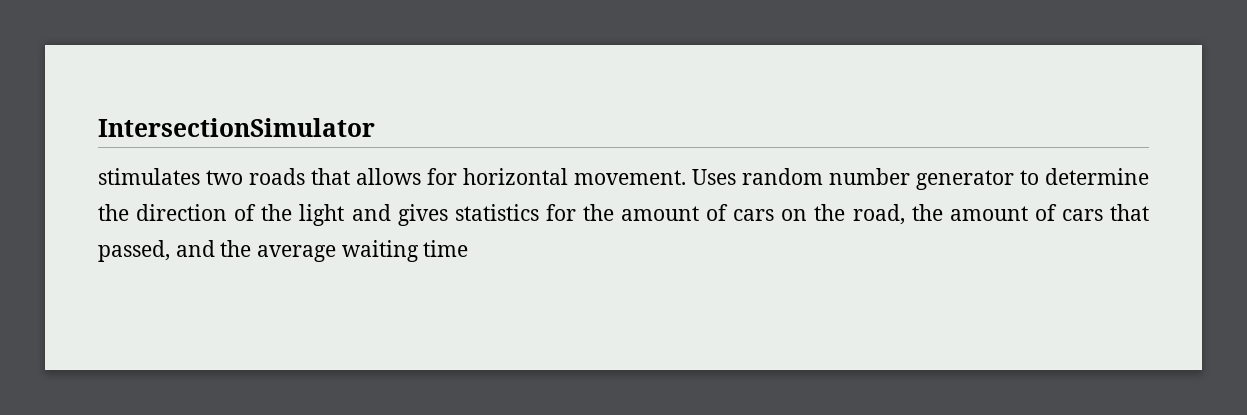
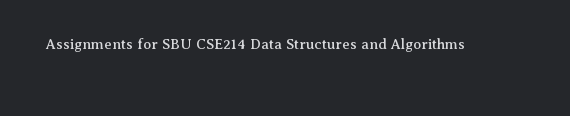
[98,118,375,137] [98,168,1149,190] [98,204,1150,226] [98,240,469,262] IntersectionSimulator // stimulates two roads that allows for horizontal movement. Uses random number generator to determine the direction of the light and gives statistics for the amount of cars on the road, the amount of cars that passed, and the average waiting time -> [45,38,465,52] Assignments for SBU CSE214 Data Structures and Algorithms

